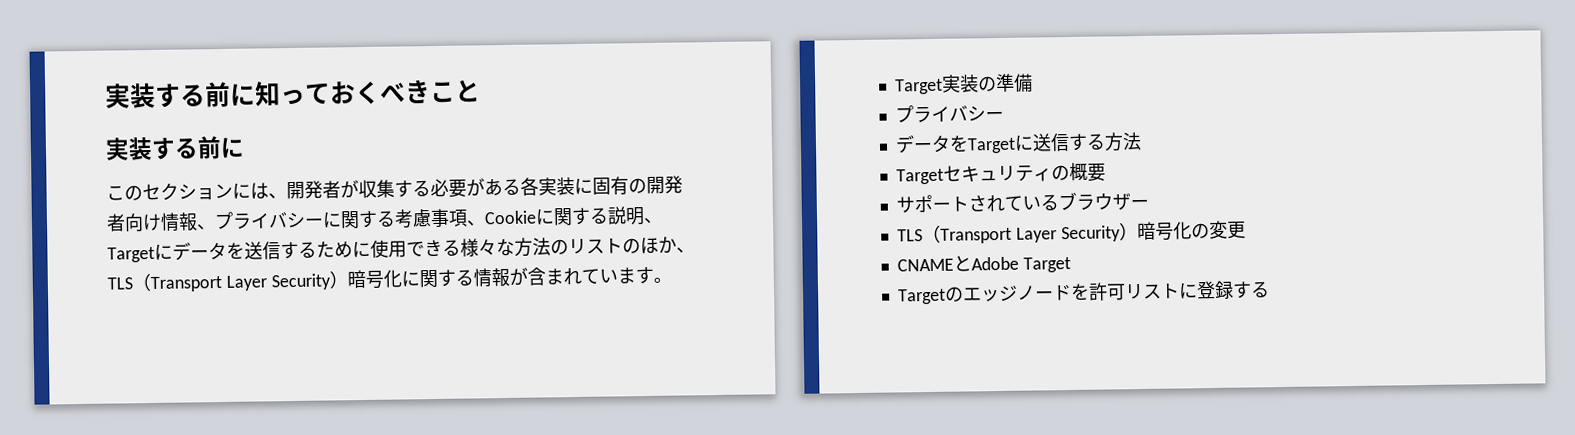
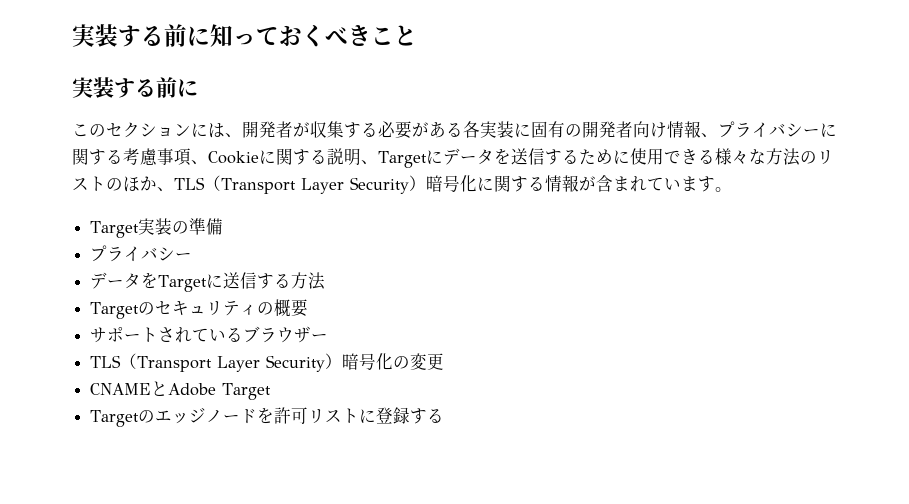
(944, 176) none -> [138,302,156,315] の

